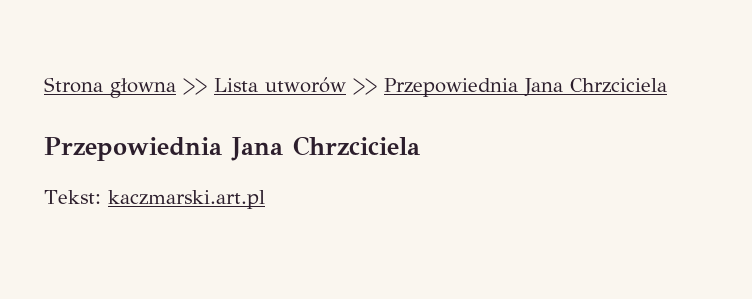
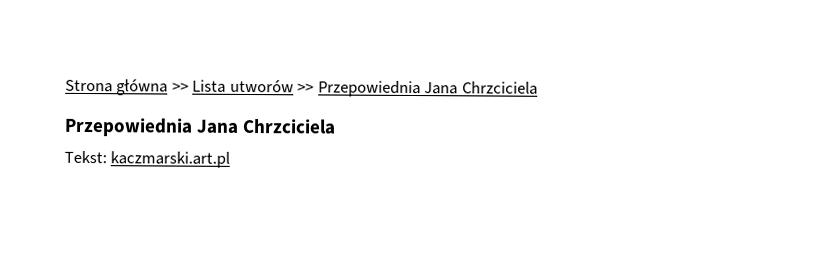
[110,78,176,98] głowna -> [116,79,169,96] główna

